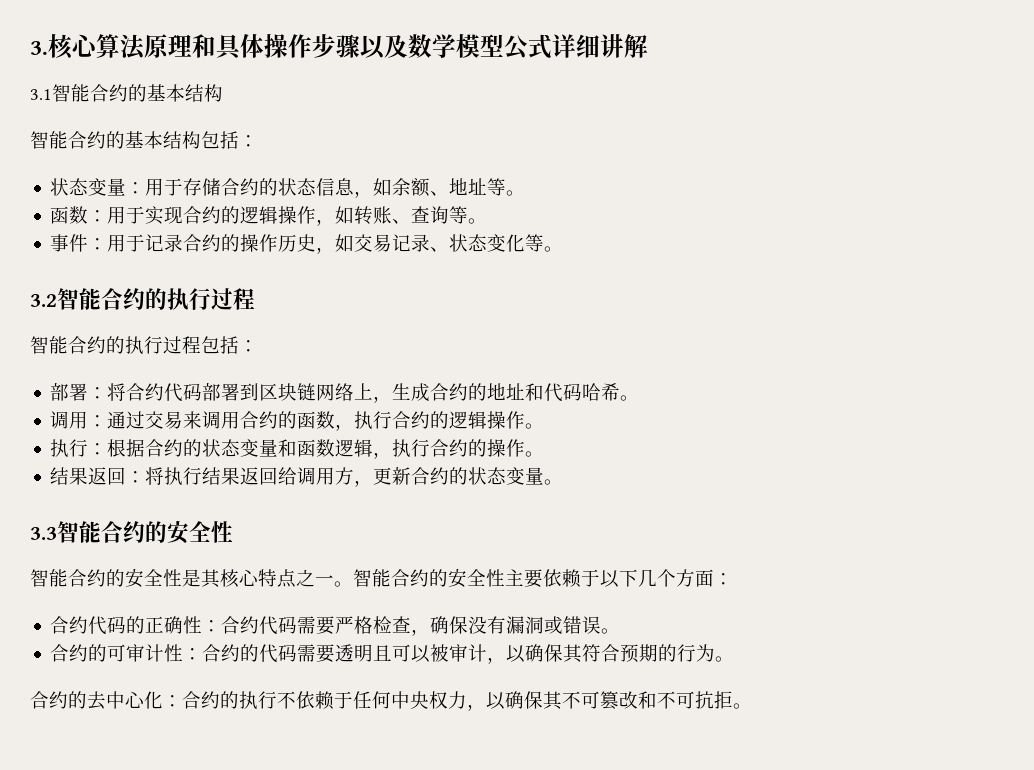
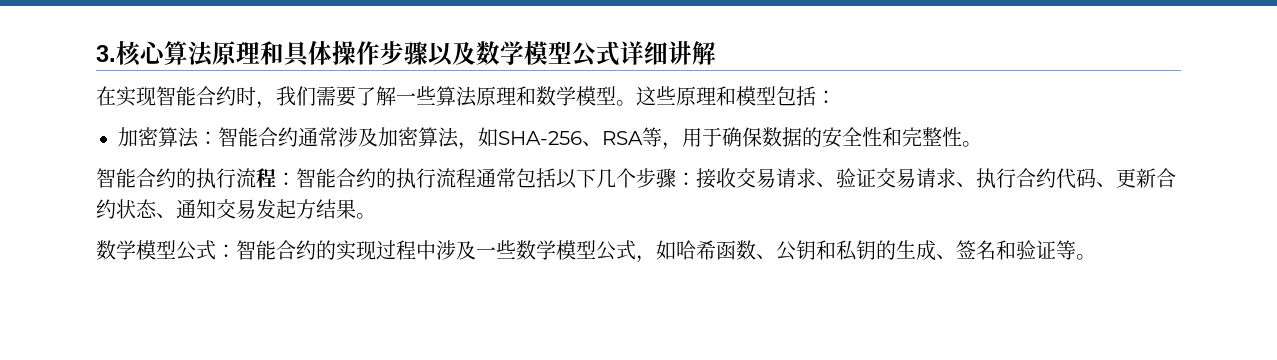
[30,84,223,102] [30,131,258,149] [50,178,526,198] [50,206,488,226] [50,234,564,254] [30,288,255,310] [30,336,258,355] [50,383,640,403] [50,411,545,431] [50,439,545,459] [50,467,564,487] [30,521,233,544] [30,568,733,588] [50,616,621,636] [50,644,735,664] [30,691,733,711] 3.1智能合约的基本结构 // 智能合约的基本结构包括： // 状态变量：用于存储合约的状态信息，如余额、地址等。 // 函数：用于实现合约的逻辑操作，如转账、查询等。 // 事件：用于记录合约的操作历史，如交易记录、状态变化等。 // 3.2智能合约的执行过程 // 智能合约的执行过程包括： // 部署：将合约代码部署到区块链网络上，生成合约的地址和代码哈希。 // 调用：通过交易来调用合约的函数，执行合约的逻辑操作。 // 执行：根据合约的状态变量和函数逻辑，执行合约的操作。 // 结果返回：将执行结果返回给调用方，更新合约的状态变量。 // 3.3智能合约的安全性 // 智能合约的安全性是其核心特点之一。智能合约的安全性主要依赖于以下几个方面： // 合约代码的正确性：合约代码需要严格检查，确保没有漏洞或错误。 // 合约的可审计性：合约的代码需要透明且可以被审计，以确保其符合预期的行为。 // 合约的去中心化：合约的执行不依赖于任何中央权力，以确保其不可篡改和不可抗拒 -> [96,86,836,109] [118,127,982,150] [96,168,1176,189] [96,199,376,219] [96,240,1076,263] 在实现智能合约时，我们需要了解一些算法原理和数学模型。这些原理和模型包括： // 加密算法：智能合约通常涉及加密算法，如SHA-256、RSA等，用于确保数据的安全性和完整性。 // 智能合约的执行流程：智能合约的执行流程通常包括以下几个步骤：接收交易请求、验证交易请求、执行合约代码、更新合约状态、通知交易发起方结果。 // 数学模型公式：智能合约的实现过程中涉及一些数学模型公式，如哈希函数、公钥和私钥的生成、签名和验证等

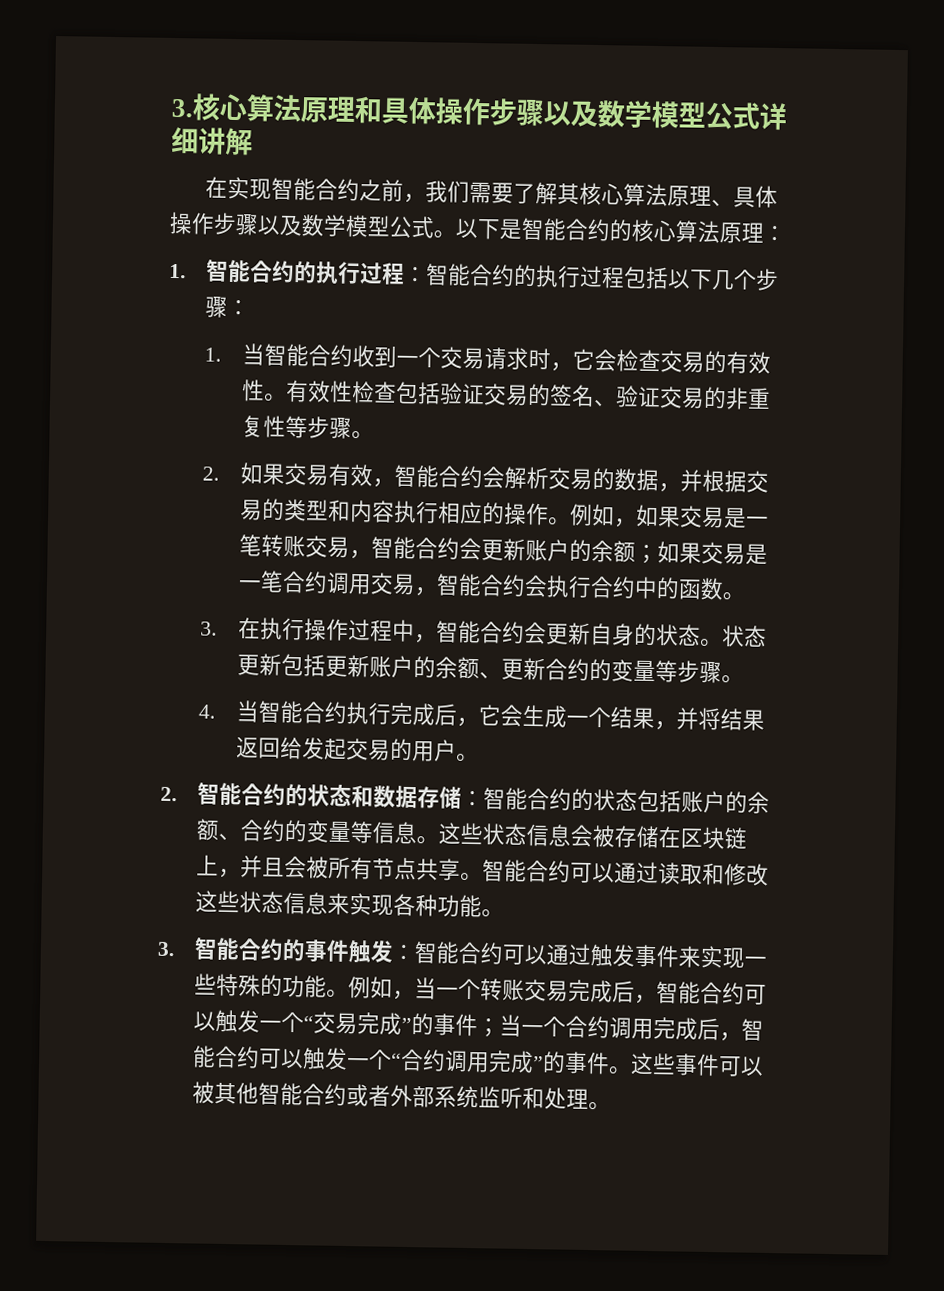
[236,86,256,106] 时 -> [358,179,404,202] 之前
[396,86,836,107] [118,127,982,150] [96,168,256,189] 一些算法原理和数学模型。这些原理和模型包括： // 加密算法：智能合约通常涉及加密算法，如SHA-256、RSA等，用于确保数据的安全性和完整性。 // 智能合约的执行流 -> [556,182,778,209] [169,211,786,244] [169,259,384,285] 其核心算法原理、具体操作步骤以及数学模型公式。以下是智能合约的核心算法原理： // 1.智能合约的执行过
[436,168,516,188] 流程通常 -> [579,265,626,289] 过程
[696,168,1176,189] [96,199,376,219] [96,240,1076,263] 接收交易请求、验证交易请求、执行合约代码、更新合约状态、通知交易发起方结果。 // 数学模型公式：智能合约的实现过程中涉及一些数学模型公式，如哈希函数、公钥和私钥的生成、签名和验证等 -> [204,343,771,374] [241,379,771,410] [240,415,374,440] [202,462,769,493] [239,498,769,529] [238,534,768,565] [237,570,745,601] [200,617,767,648] [236,653,744,684] [198,700,765,731] [235,736,479,763] [160,782,771,814] [196,818,749,850] [196,854,770,886] [195,890,505,918] [157,937,768,969] [194,973,768,1005] [193,1009,765,1042] [192,1045,765,1077] [192,1081,590,1110] // 1.当智能合约收到一个交易请求时，它会检查交易的有效性。有效性检查包括验证交易的签名、验证交易的非重复性等步骤。 // 2.如果交易有效，智能合约会解析交易的数据，并根据交易的类型和内容执行相应的操作。例如，如果交易是一笔转账交易，智能合约会更新账户的余额；如果交易是一笔合约调用交易，智能合约会执行合约中的函数。 // 3.在执行操作过程中，智能合约会更新自身的状态。状态更新包括更新账户的余额、更新合约的变量等步骤。 // 4.当智能合约执行完成后，它会生成一个结果，并将结果返回给发起交易的用户。 // 2.智能合约的状态和数据存储：智能合约的状态包括账户的余额、合约的变量等信息。这些状态信息会被存储在区块链上，并且会被所有节点共享。智能合约可以通过读取和修改这些状态信息来实现各种功能。 // 3.智能合约的事件触发：智能合约可以通过触发事件来实现一些特殊的功能。例如，当一个转账交易完成后，智能合约可以触发一个“交易完成”的事件；当一个合约调用完成后，智能合约可以触发一个“合约调用完成”的事件。这些事件可以被其他智能合约或者外部系统监听和处理

